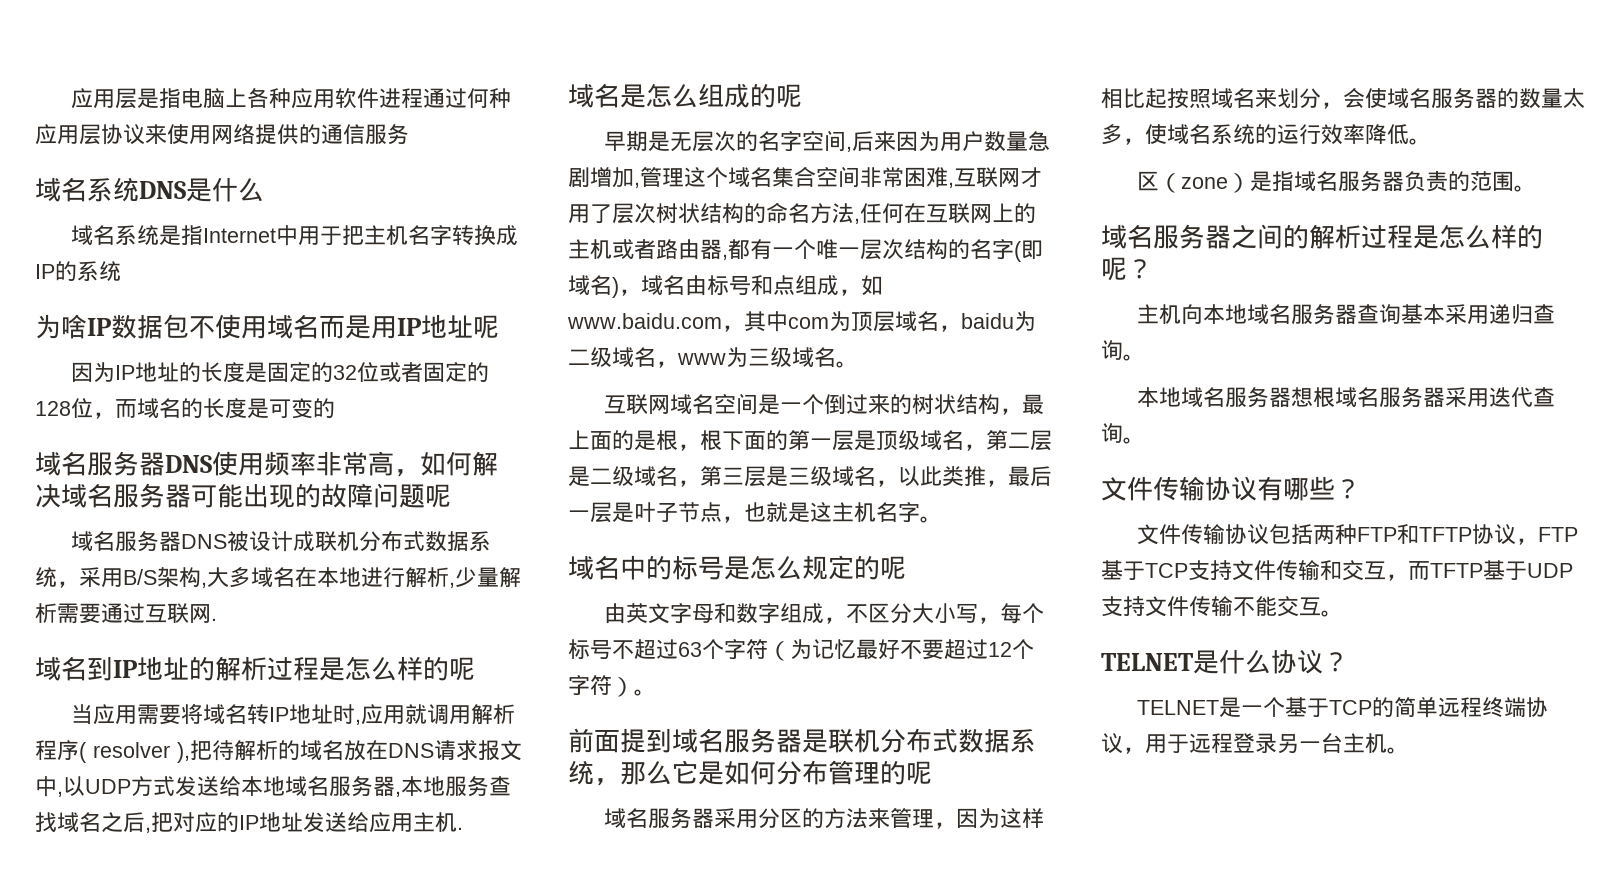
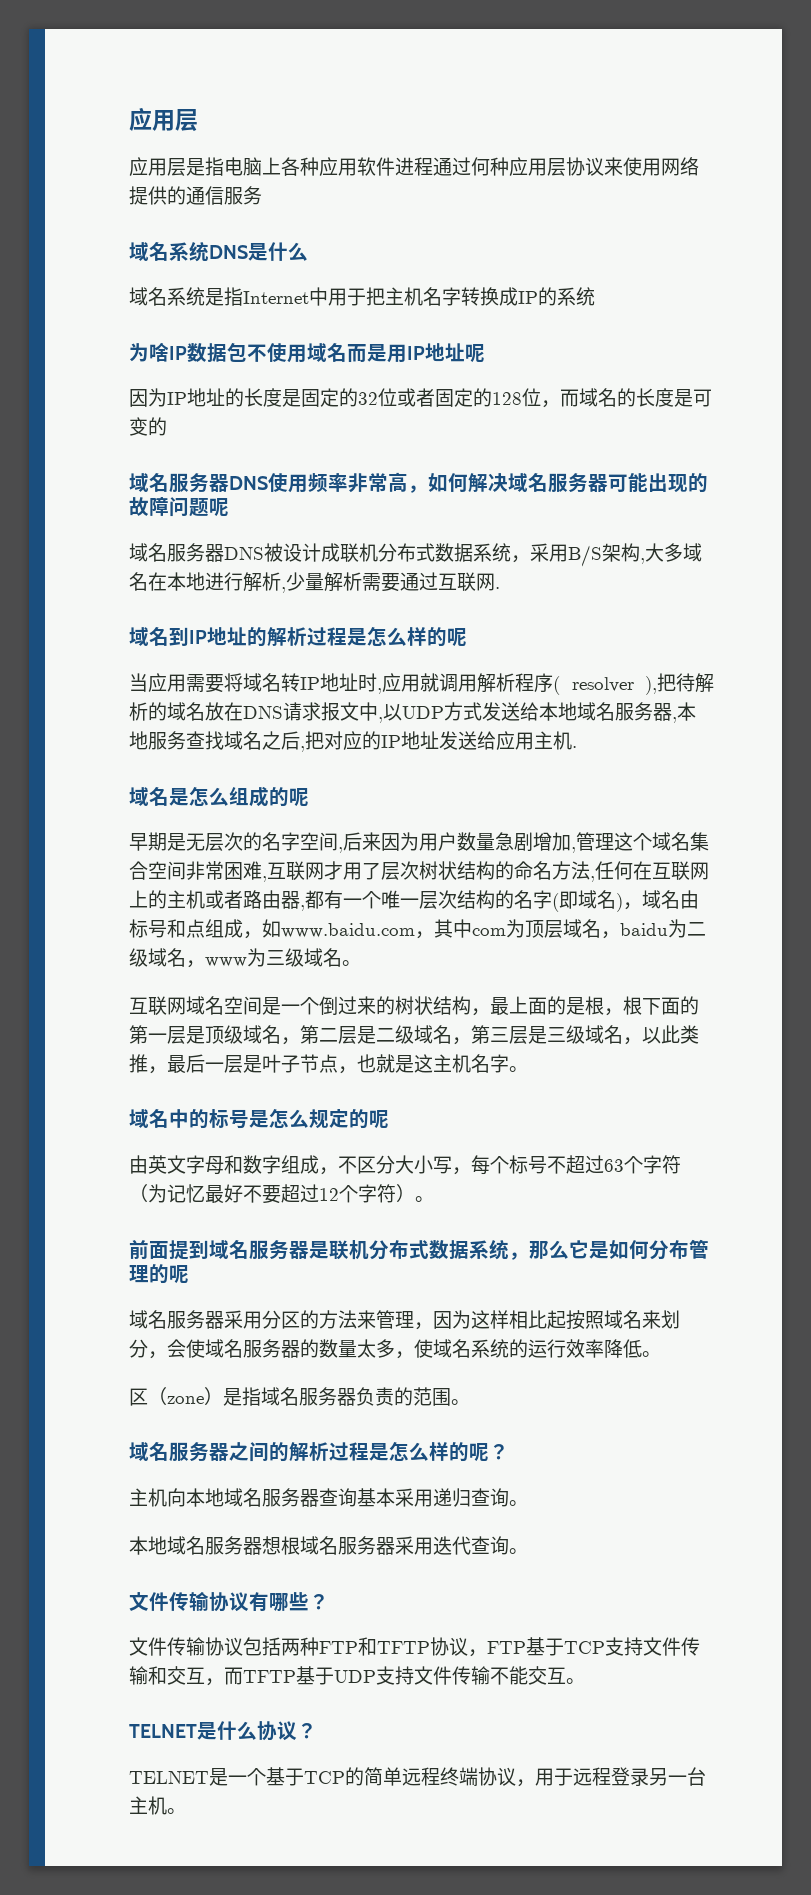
[70,88,137,109] 应用层 -> [129,107,198,132] [129,157,186,176] 应用层 // 应用层

